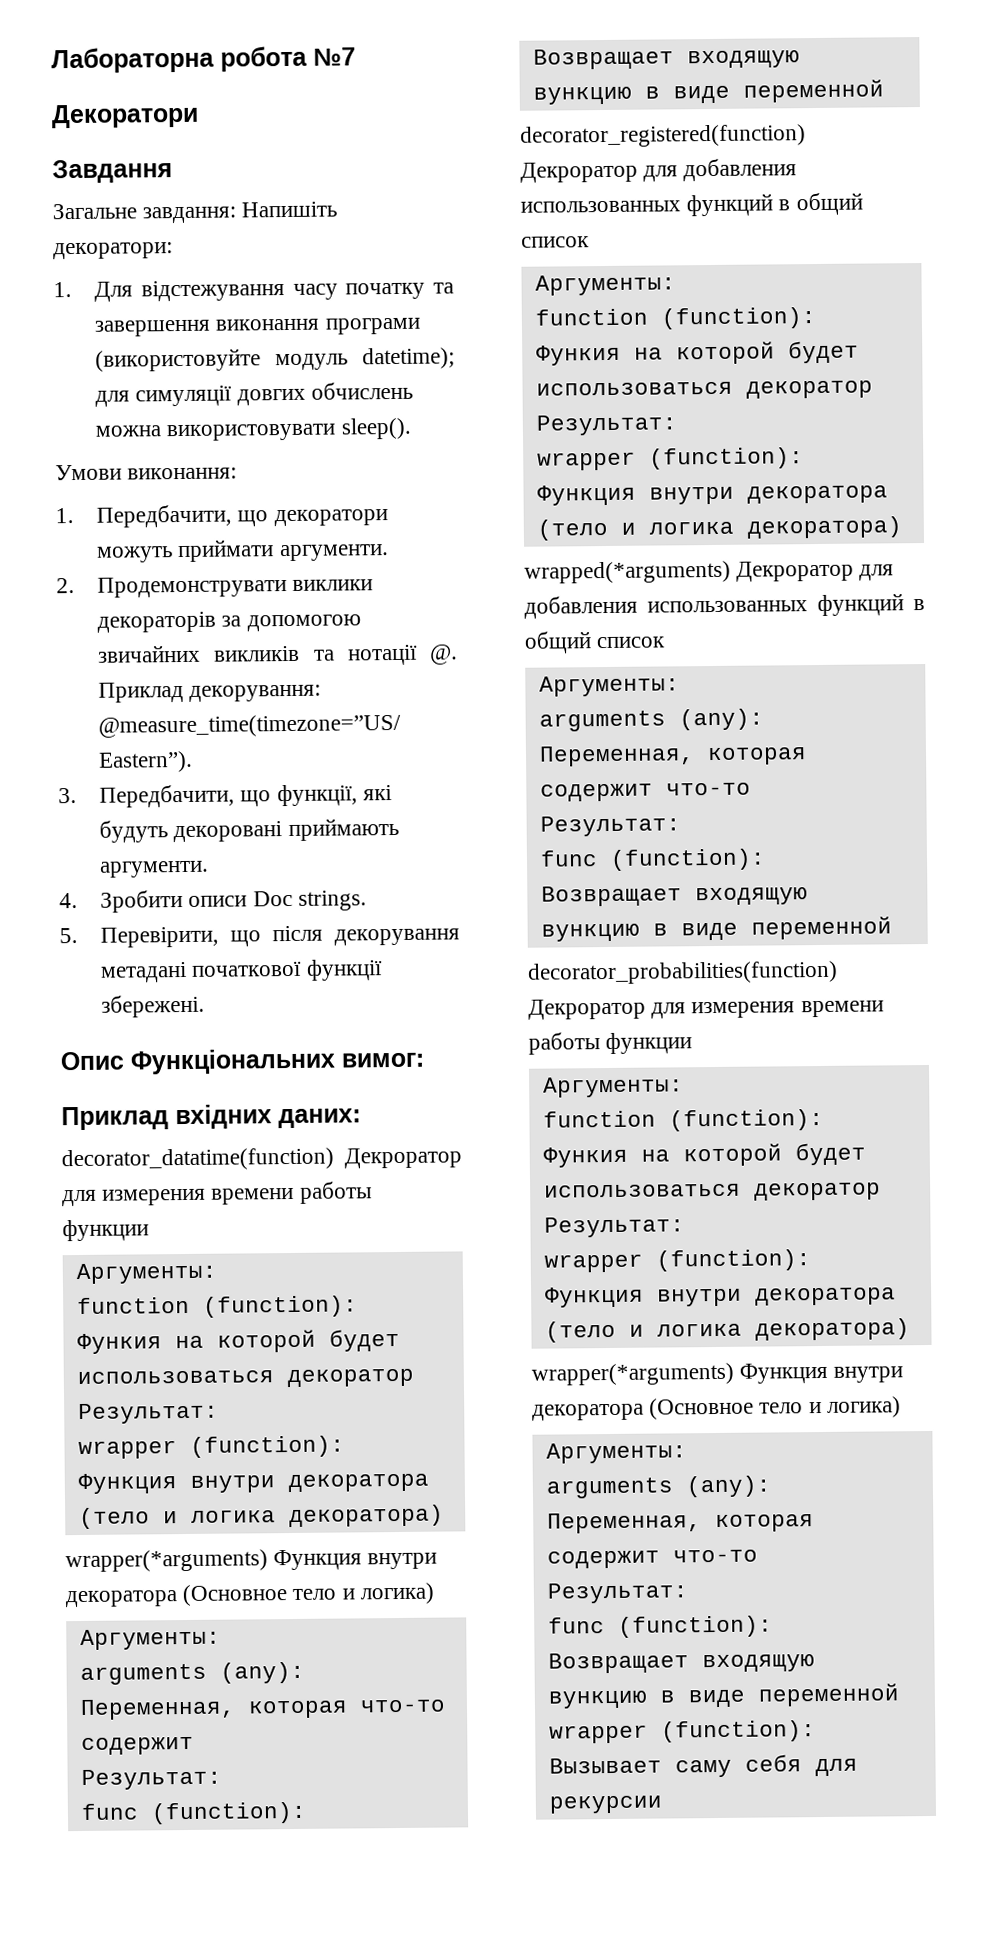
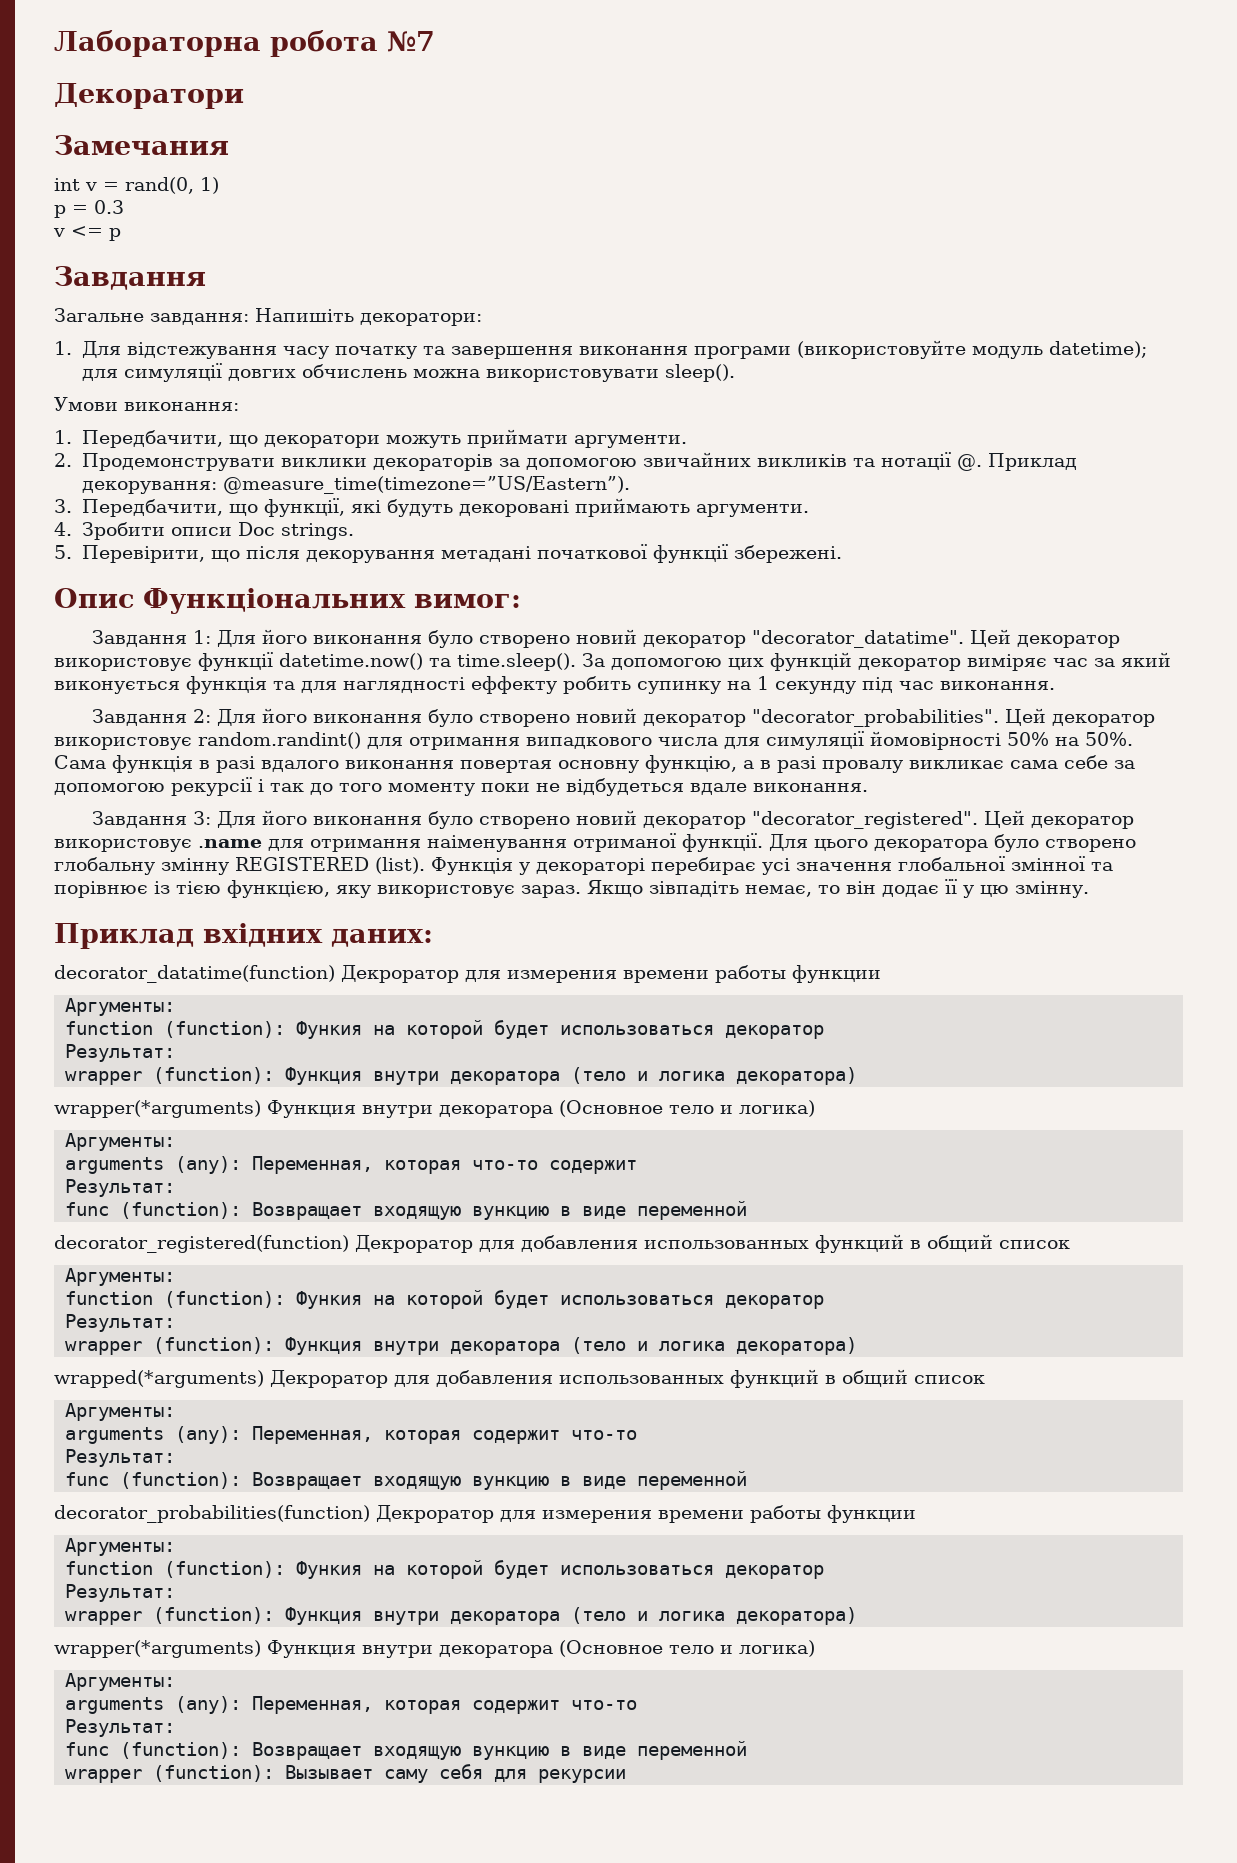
(199, 116) none -> [54,135,229,155] [54,177,219,194] [54,200,124,218] [53,226,121,241] // Замечания // int v = rand(0, 1) // p = 0.3 // v <= p
(424, 1060) none -> [92,629,1121,648] [54,652,1171,671] [54,676,1055,694] [92,708,1156,727] [54,731,1133,750] [54,755,1135,773] [54,777,868,796] [92,810,1135,829] [54,833,1136,852] [54,856,1113,875] [54,879,1089,898] // Завдання 1: Для його виконання було створено новий декоратор "decorator_datatime". Цей декоратор використовує функції datetime.now() та time.sleep(). За допомогою цих функцій декоратор виміряє час за який виконується функція та для наглядності еффекту робить супинку на 1 секунду під час виконання. // Завдання 2: Для його виконання було створено новий декоратор "decorator_probabilities". Цей декоратор використовує random.randint() для отримання випадкового числа для симуляції йомовірності 50% на 50%. Сама функція в разі вдалого виконання повертая основну функцію, а в разі провалу викликає сама себе за допомогою рекурсії і так до того моменту поки не відбудеться вдале виконання. // Завдання 3: Для його виконання було створено новий декоратор "decorator_registered". Цей декоратор використовує .name для отримання наіменування отриманої функції. Для цього декоратора було створено глобальну змінну REGISTERED (list). Функція у декораторі перебирає усі значення глобальної змінної та порівнює із тією функцією, яку використовує зараз. Якщо зівпадіть немає, то він додає її у цю змінну.

